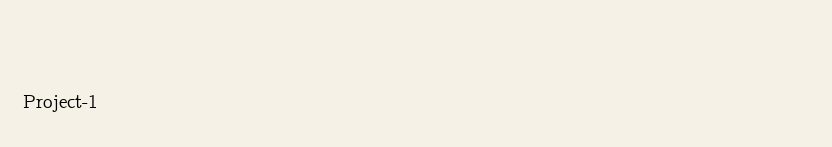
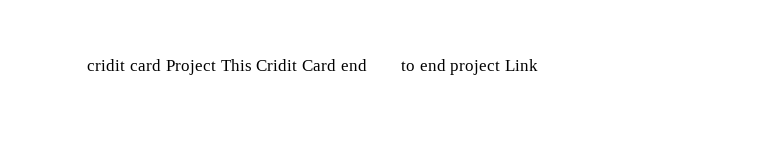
[23,95,98,112] Project-1 -> [87,59,538,75] cridit card Project This Cridit Card end to end project Link

